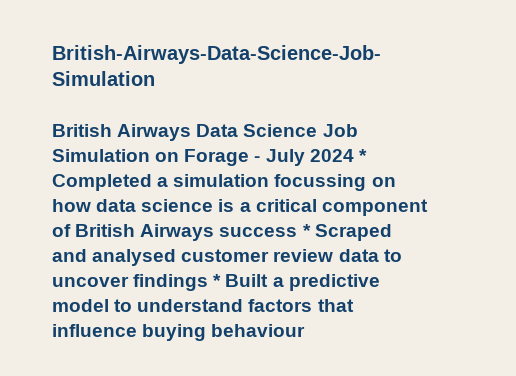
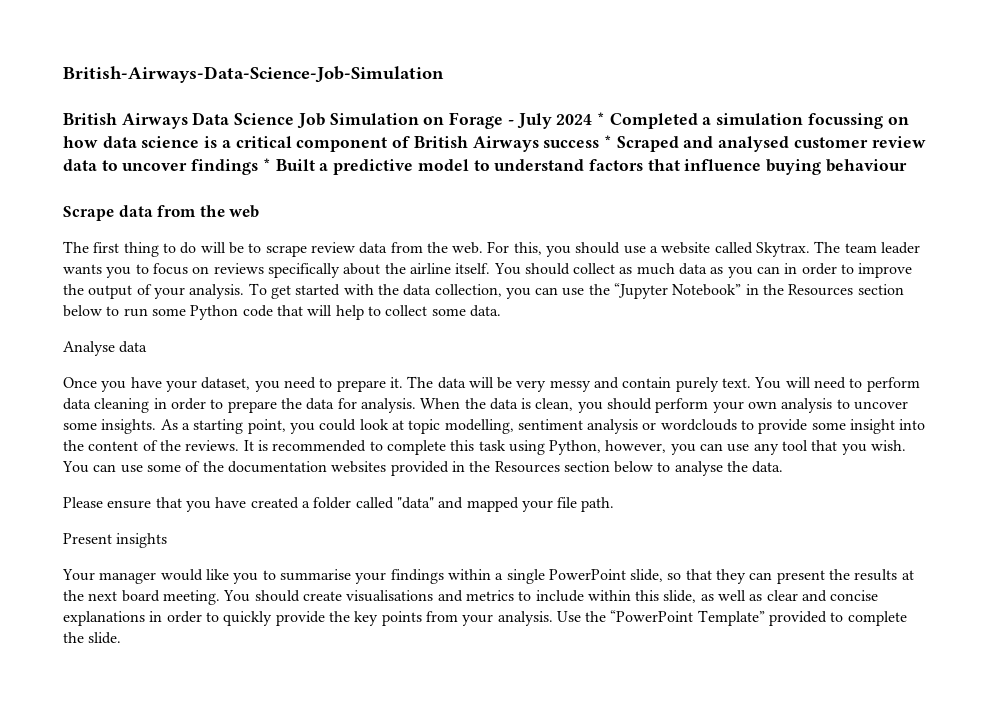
(306, 330) none -> [63,205,260,221] [63,241,921,257] [63,263,913,278] [63,283,904,299] [63,305,501,320] [63,341,148,356] [63,376,920,392] [63,398,909,413] [63,419,926,434] [63,440,907,455] [62,461,784,476] [63,497,615,512] [63,533,168,548] [62,569,914,584] [63,590,879,605] [63,610,907,626] [63,632,122,644] // Scrape data from the web // The first thing to do will be to scrape review data from the web. For this, you should use a website called Skytrax. The team leader wants you to focus on reviews specifically about the airline itself. You should collect as much data as you can in order to improve the output of your analysis. To get started with the data collection, you can use the “Jupyter Notebook” in the Resources section below to run some Python code that will help to collect some data. // Analyse data // Once you have your dataset, you need to prepare it. The data will be very messy and contain purely text. You will need to perform data cleaning in order to prepare the data for analysis. When the data is clean, you should perform your own analysis to uncover some insights. As a starting point, you could look at topic modelling, sentiment analysis or wordclouds to provide some insight into the content of the reviews. It is recommended to complete this task using Python, however, you can use any tool that you wish. You can use some of the documentation websites provided in the Resources section below to analyse the data. // Please ensure that you have created a folder called "data" and mapped your file path. // Present insights // Your manager would like you to summarise your findings within a single PowerPoint slide, so that they can present the results at the next board meeting. You should create visualisations and metrics to include within this slide, as well as clear and concise explanations in order to quickly provide the key points from your analysis. Use the “PowerPoint Template” provided to complete the slide.

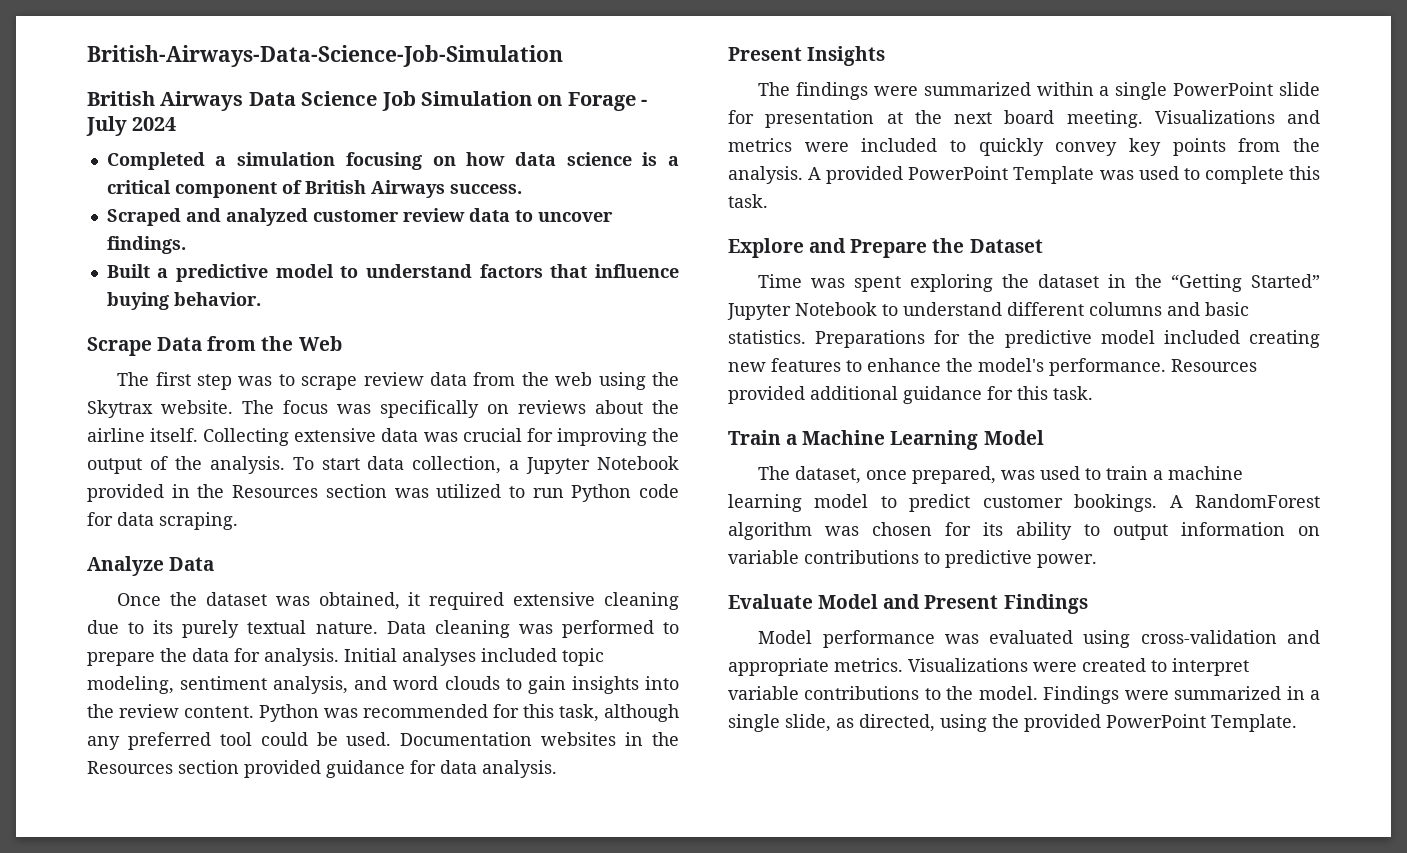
[596,112,605,125] * -> (177, 124) //
[807,113,883,129] focussing -> [345,152,422,170] focusing
[543,135,612,148] success * -> [449,184,522,194] success. //
[718,136,790,152] analysed -> [225,208,308,226] analyzed
[191,158,271,175] findings * -> [106,236,186,254] findings. //
[825,159,907,172] behaviour -> [173,292,261,306] behavior.
[118,205,260,218] data from the web -> [157,336,342,351] Data from the Web
[123,242,244,257] thing to do will be -> [197,374,273,390] step was
[452,241,921,257] [63,263,188,278] web. For this, you should use a website called Skytrax. The team leader wants you to focus -> [555,372,679,390] [87,400,479,418] web using the Skytrax website. The focus was specifically
[267,263,340,278] specifically -> (586, 407) none
[493,263,913,278] You should collect as much data as you can in order to improve -> [203,428,647,446] Collecting extensive data was crucial for improving
[153,287,185,299] your -> [174,456,202,470] the
[270,283,904,299] [63,305,102,317] get started with the data collection, you can use the “Jupyter Notebook” in the Resources section below -> [321,456,679,474] [87,484,502,502] start data collection, a Jupyter Notebook provided in the Resources section was utilized
[151,308,186,316] some -> (564, 493) none
[276,305,501,320] [63,341,148,356] [63,376,920,392] [63,398,206,413] that will help to collect some data. // Analyse data // Once you have your dataset, you need to prepare it. The data will be very messy and contain purely text. You will need to perform data cleaning in order -> [87,512,238,530] [87,556,215,576] [117,592,679,610] [87,620,654,638] for data scraping. // Analyze Data // Once the dataset was obtained, it required extensive cleaning due to its purely textual nature. Data cleaning was performed
[420,398,909,413] [63,419,926,434] [63,440,907,455] [62,461,784,476] [63,497,615,512] [63,533,168,548] [62,569,898,584] When the data is clean, you should perform your own analysis to uncover some insights. As a starting point, you could look at topic modelling, sentiment analysis or wordclouds to provide some insight into the content of the reviews. It is recommended to complete this task using Python, however, you can use any tool that you wish. You can use some of the documentation websites provided in the Resources section below to analyse the data. // Please ensure that you have created a folder called "data" and mapped your file path. // Present insights // Your manager would like you to summarise your findings within a single PowerPoint slide, so that they can present the results -> [344,648,604,666] [87,676,679,694] [87,704,679,722] [87,732,680,750] [87,760,557,778] [728,46,886,66] [758,82,1320,100] [728,110,875,128] Initial analyses included topic modeling, sentiment analysis, and word clouds to gain insights into the review content. Python was recommended for this task, although any preferred tool could be used. Documentation websites in the Resources section provided guidance for data analysis. // Present Insights // The findings were summarized within a single PowerPoint slide for presentation
[223,590,879,603] [63,610,907,626] [63,632,122,644] You should create visualisations and metrics to include within this slide, as well as clear and concise explanations in order to quickly provide the key points from your analysis. Use the “PowerPoint Template” provided to complete the slide. -> [1154,110,1320,124] [728,138,1320,156] [728,166,1320,184] [728,194,768,208] [728,238,1043,258] [758,274,1320,292] [727,302,1249,320] [728,330,1320,348] [728,358,1257,376] [728,386,1093,404] [728,430,1044,450] [758,466,1244,484] [728,494,1320,512] [728,522,1320,540] [728,550,1097,568] [728,594,1088,614] [758,630,1320,648] [728,658,1249,676] [728,686,1320,704] [728,714,1297,732] Visualizations and metrics were included to quickly convey key points from the analysis. A provided PowerPoint Template was used to complete this task. // Explore and Prepare the Dataset // Time was spent exploring the dataset in the “Getting Started” Jupyter Notebook to understand different columns and basic statistics. Preparations for the predictive model included creating new features to enhance the model's performance. Resources provided additional guidance for this task. // Train a Machine Learning Model // The dataset, once prepared, was used to train a machine learning model to predict customer bookings. A RandomForest algorithm was chosen for its ability to output information on variable contributions to predictive power. // Evaluate Model and Present Findings // Model performance was evaluated using cross-validation and appropriate metrics. Visualizations were created to interpret variable contributions to the model. Findings were summarized in a single slide, as directed, using the provided PowerPoint Template.

